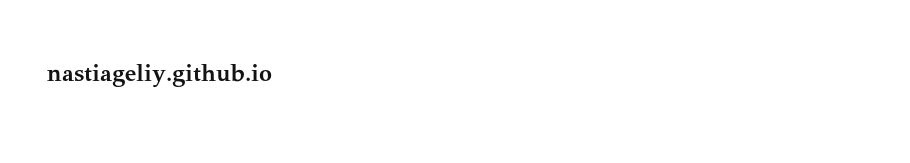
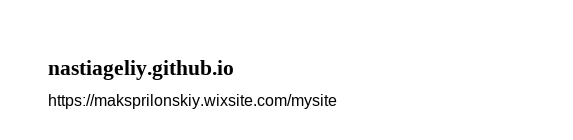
(272, 76) none -> [48,94,337,109] // https://maksprilonskiy.wixsite.com/mysite

